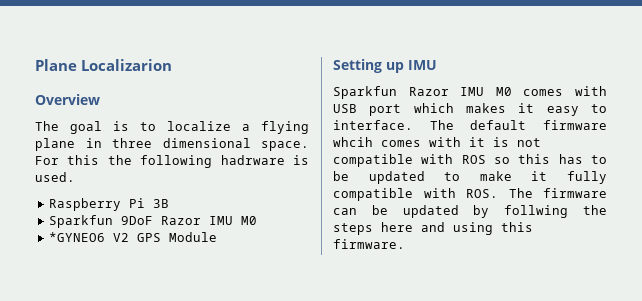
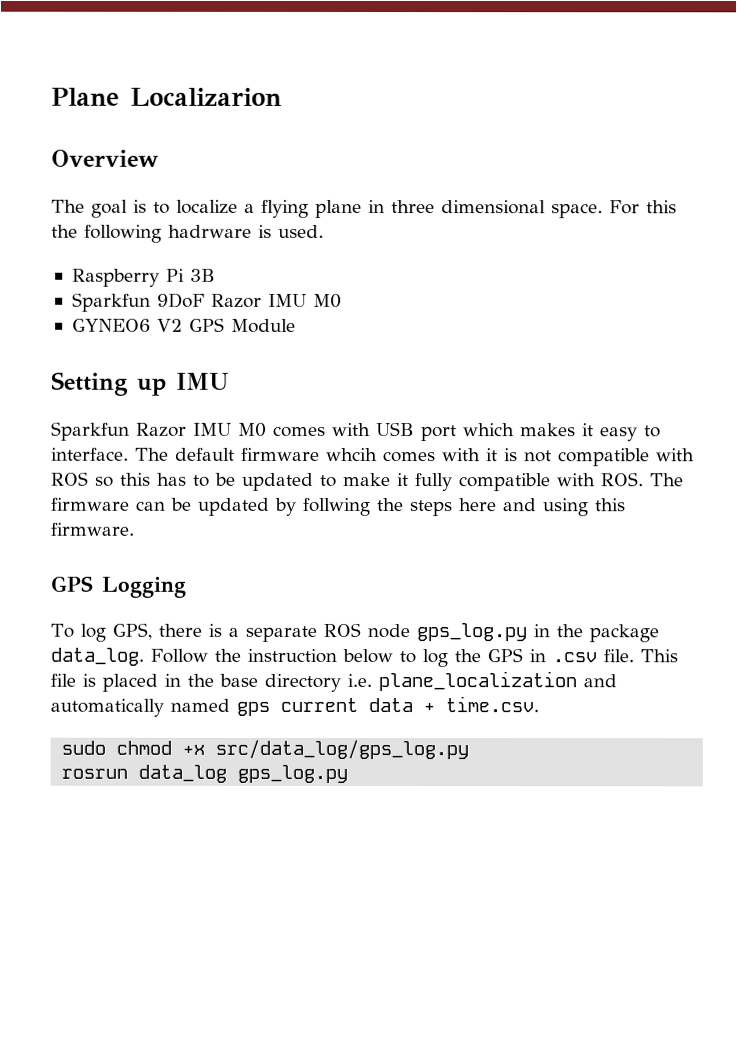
[48,232,105,242] *GYNEO6 -> [71,318,151,332] GYNEO6
(405, 244) none -> [50,575,186,598] [50,622,659,643] [50,647,678,668] [50,671,617,692] [50,696,539,717] [61,739,470,760] [61,764,349,783] // GPS Logging // To log GPS, there is a separate ROS node gps_log.py in the package data_log. Follow the instruction below to log the GPS in .csv file. This file is placed in the base directory i.e. plane_localization and automatically named gps current data + time.csv. // sudo chmod +x src/data_log/gps_log.py // rosrun data_log gps_log.py

